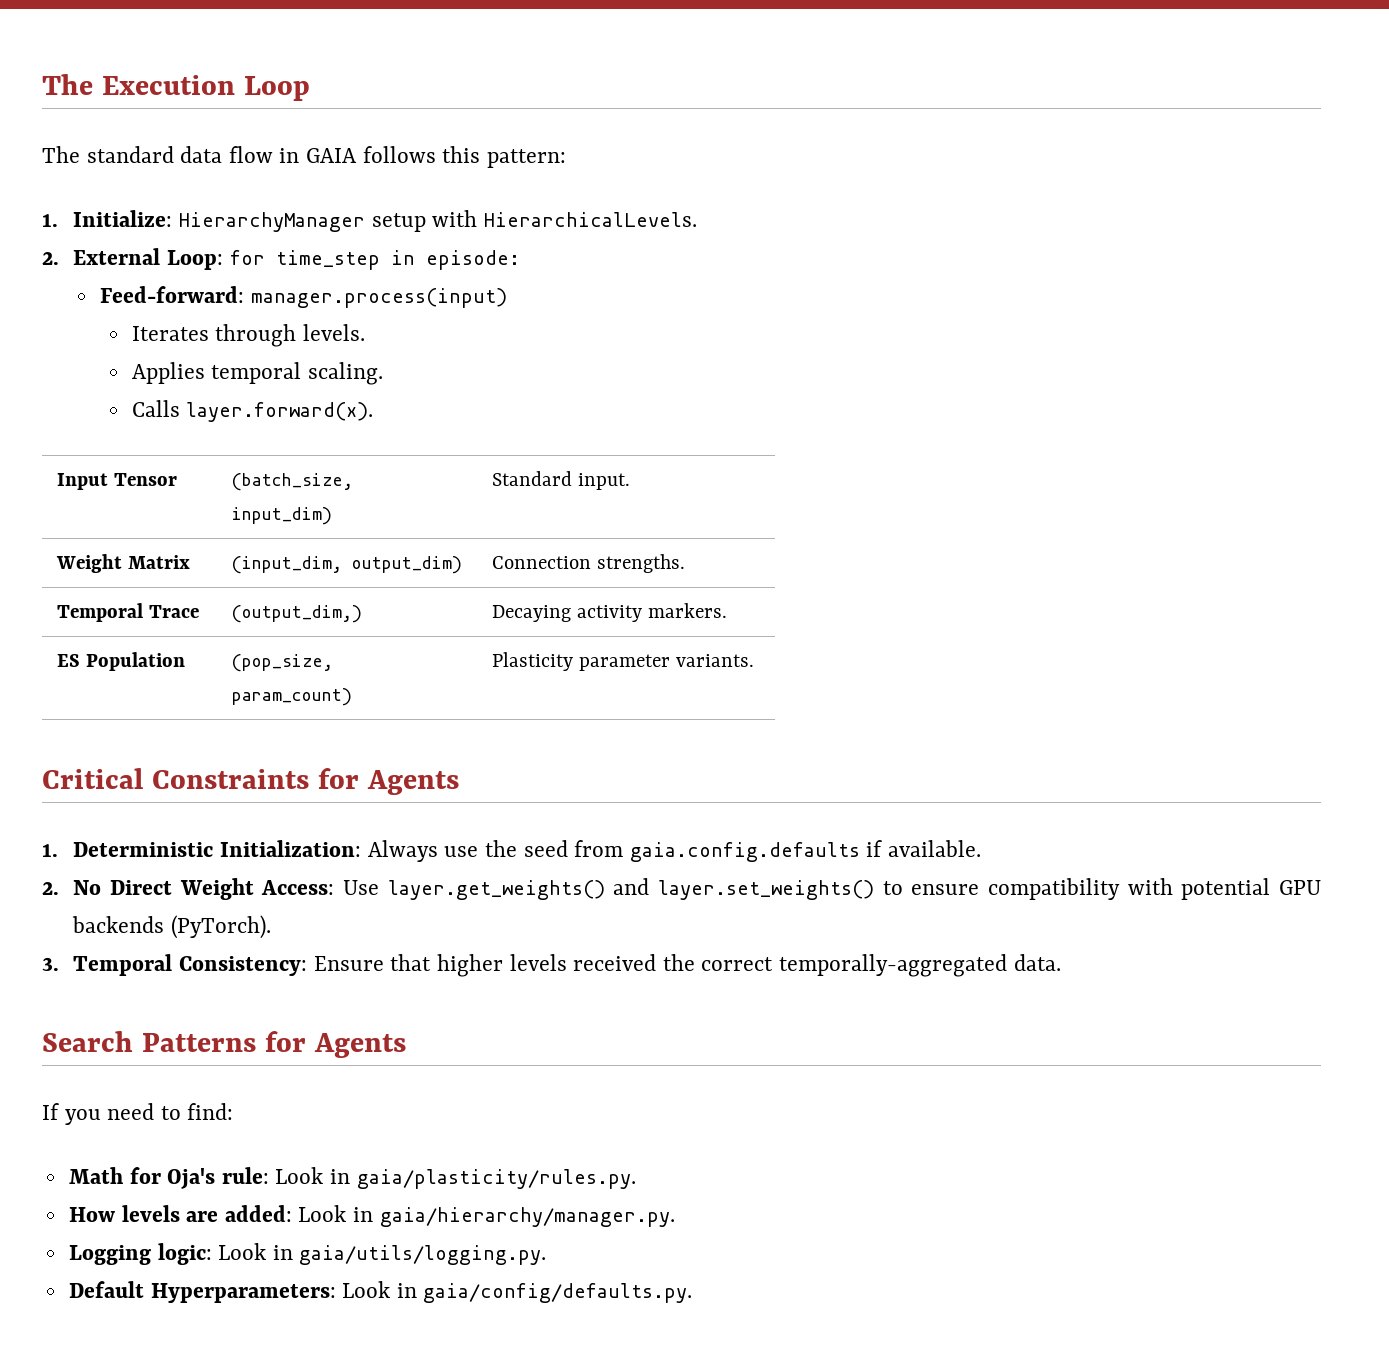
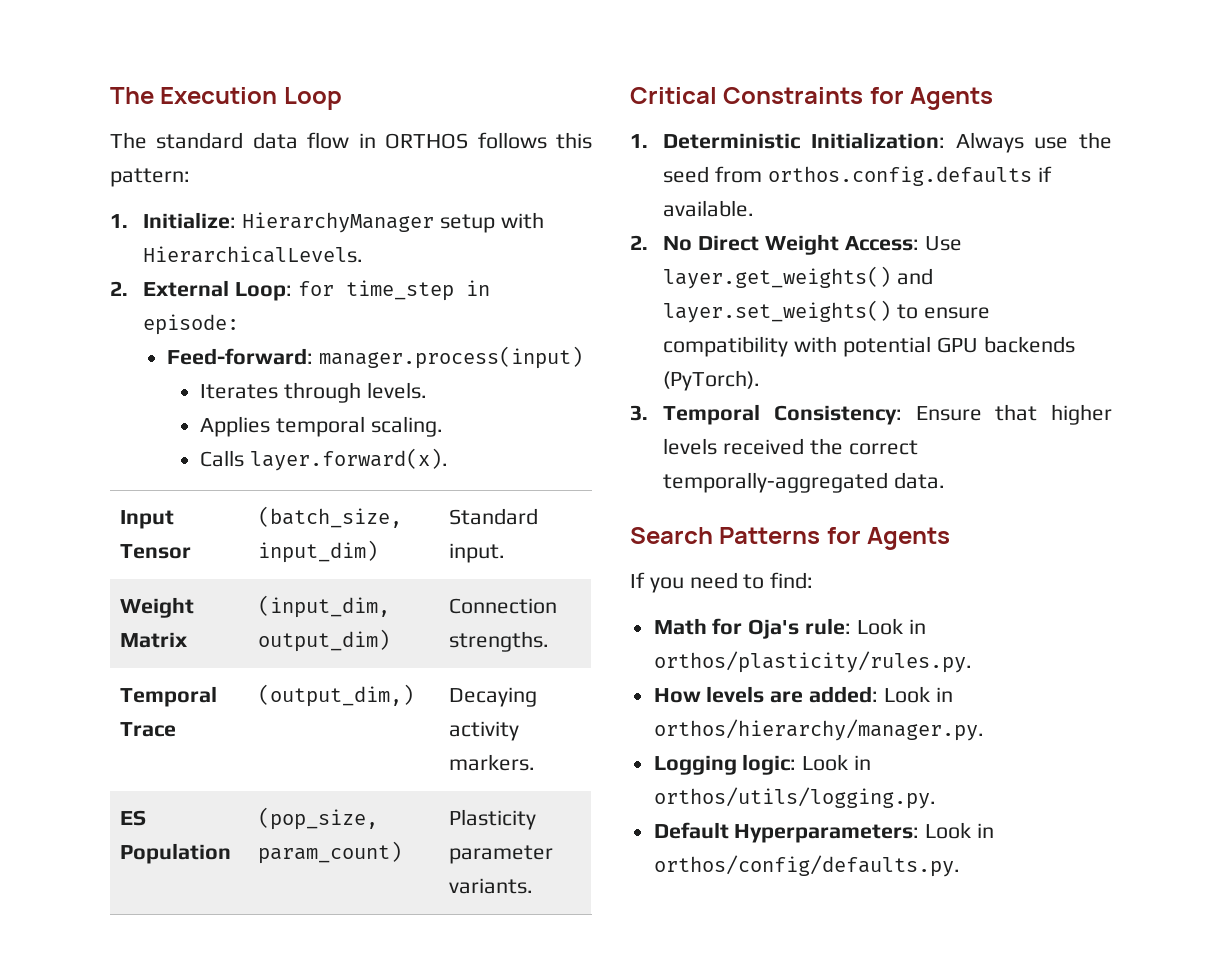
[306,148,358,163] GAIA -> [385,133,469,149] ORTHOS
[629,842,860,862] gaia.config.defaults -> [767,166,1032,186] orthos.config.defaults
[356,1169,636,1189] gaia/plasticity/rules.py. -> [653,651,972,673] orthos/plasticity/rules.py.
[379,1207,675,1227] gaia/hierarchy/manager.py. -> [653,719,984,741] orthos/hierarchy/manager.py.
[299,1245,547,1265] gaia/utils/logging.py. -> [653,787,936,809] orthos/utils/logging.py.
[423,1283,693,1303] gaia/config/defaults.py. -> [653,855,960,877] orthos/config/defaults.py.

